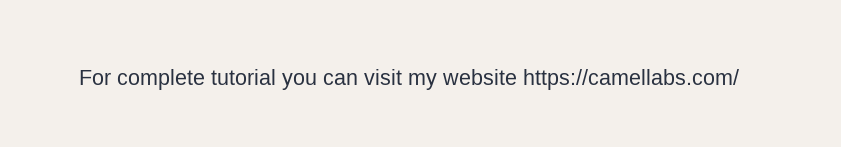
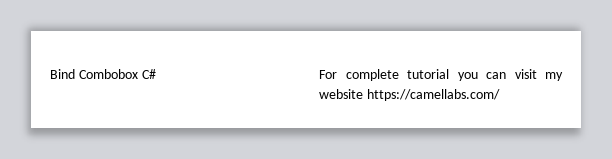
(79, 77) none -> [50,69,156,79] Bind Combobox C# //

